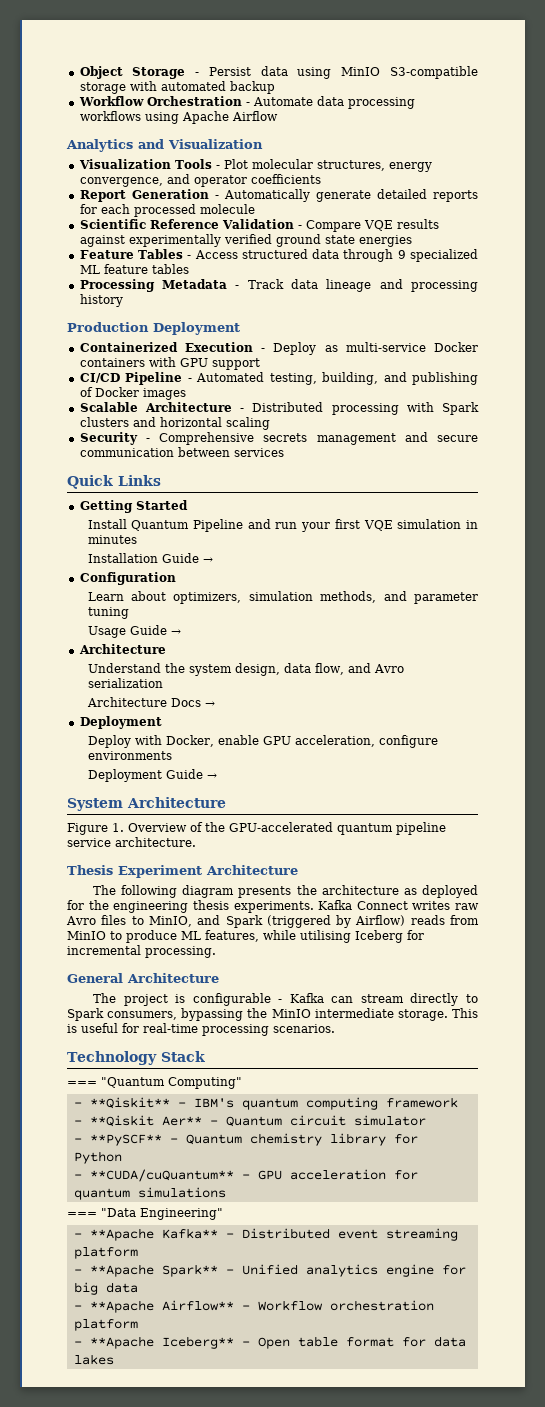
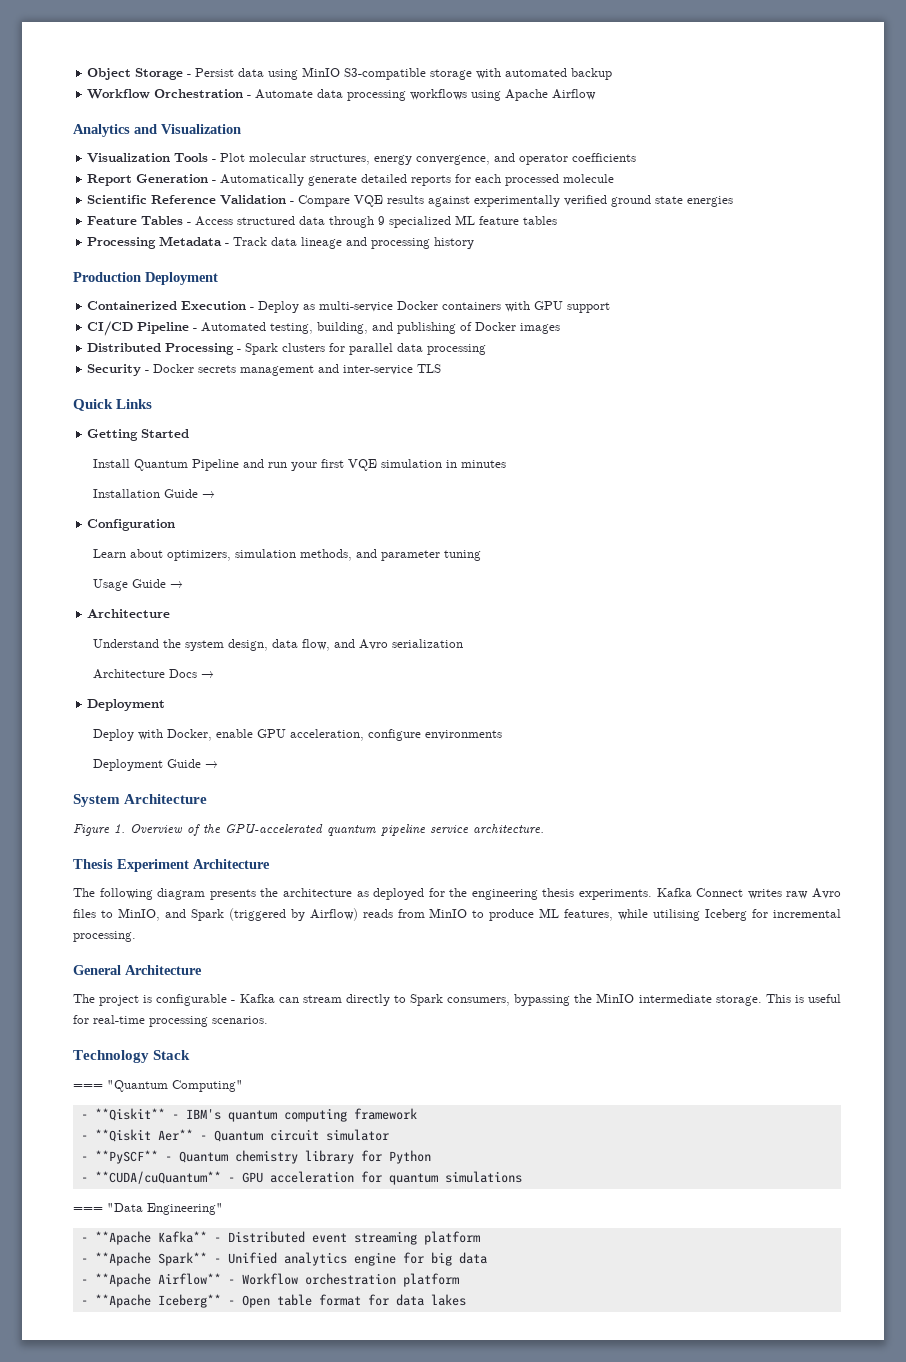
[79,402,480,415] [79,417,270,430] Scalable Architecture - Distributed processing with Spark clusters and horizontal scaling -> [87,343,487,355] Distributed Processing - Spark clusters for parallel data processing
[159,432,255,445] Comprehensive -> [153,364,195,373] Docker
[437,435,479,442] [79,447,284,457] secure communication between services -> [343,364,442,375] inter-service TLS

